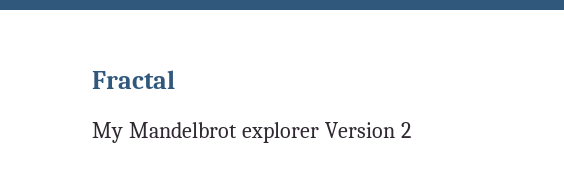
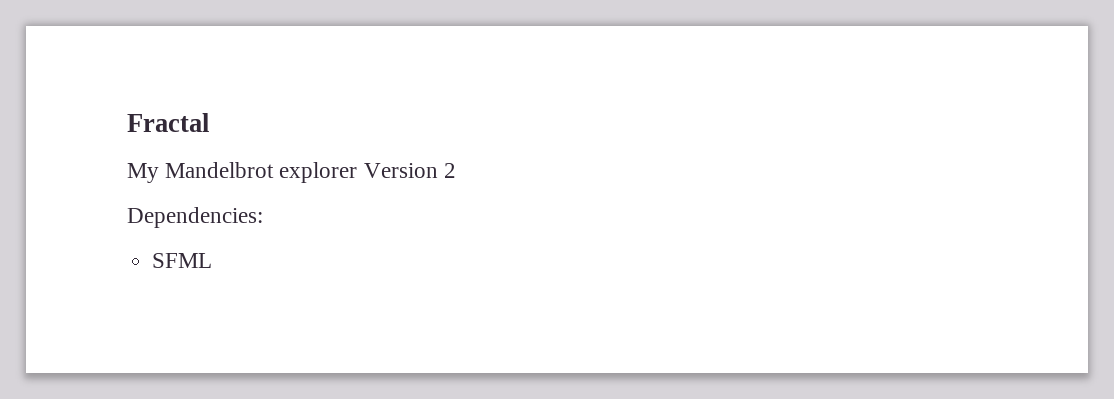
(411, 130) none -> [127,207,263,228] [152,253,213,268] // Dependencies: // SFML

